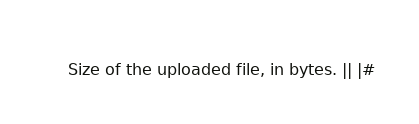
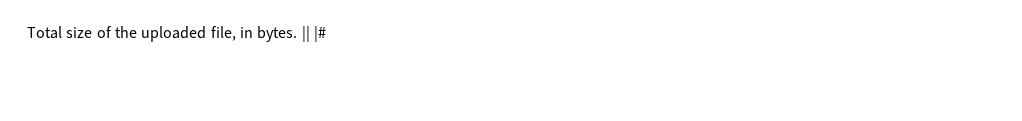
[68,63,100,75] Size -> [27,26,93,39] Total size

